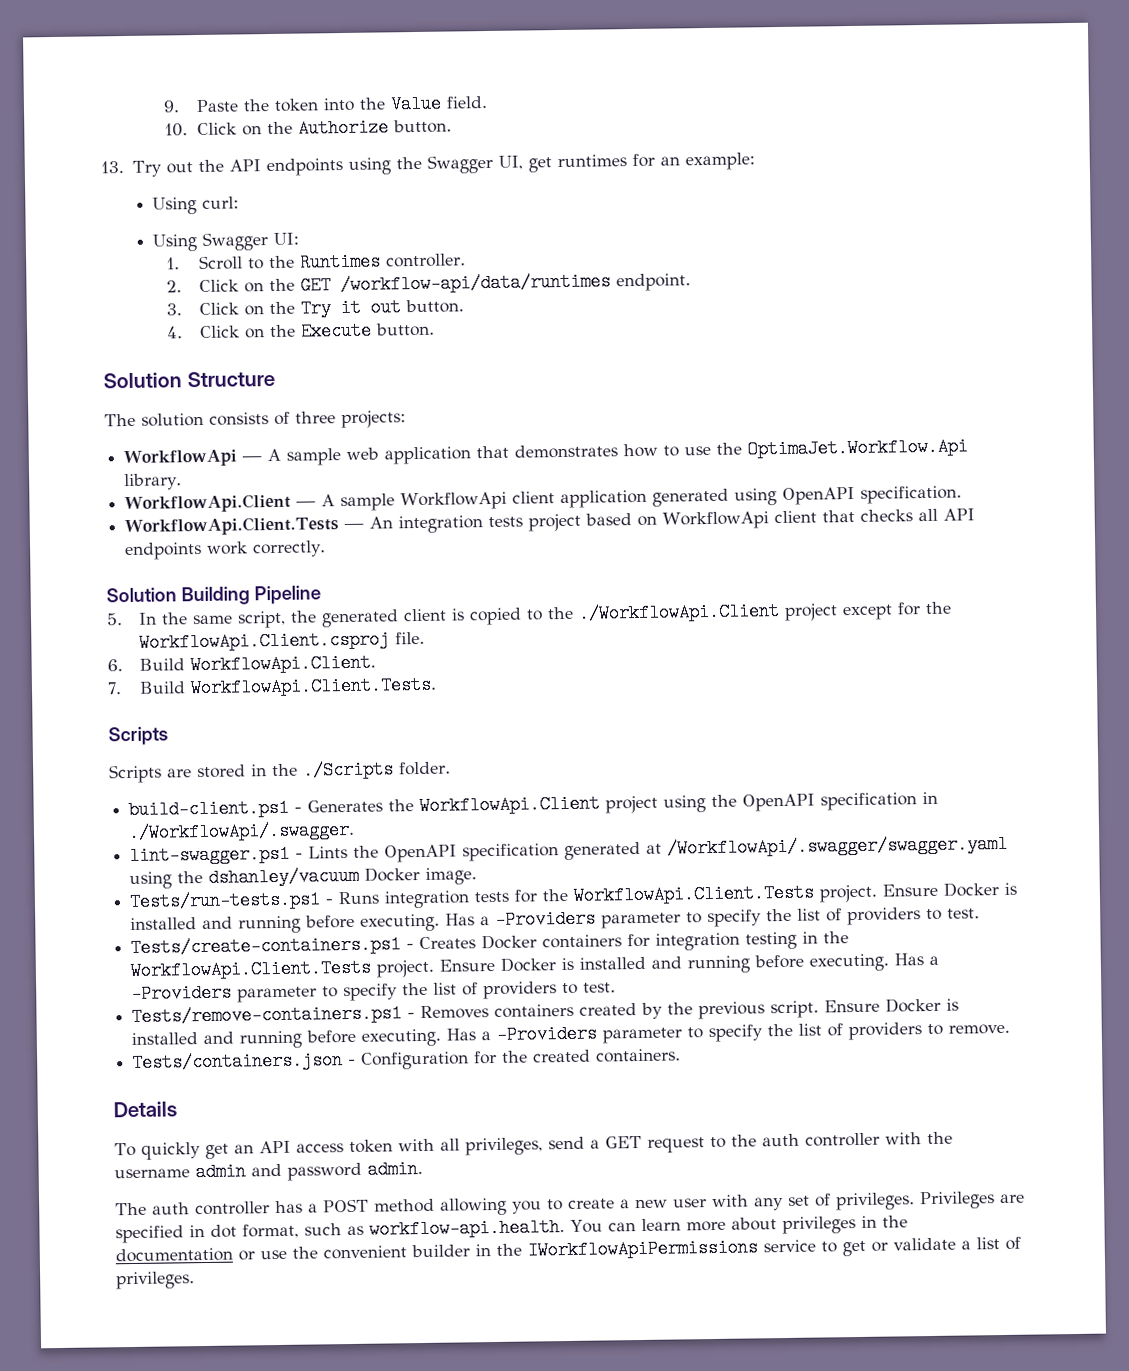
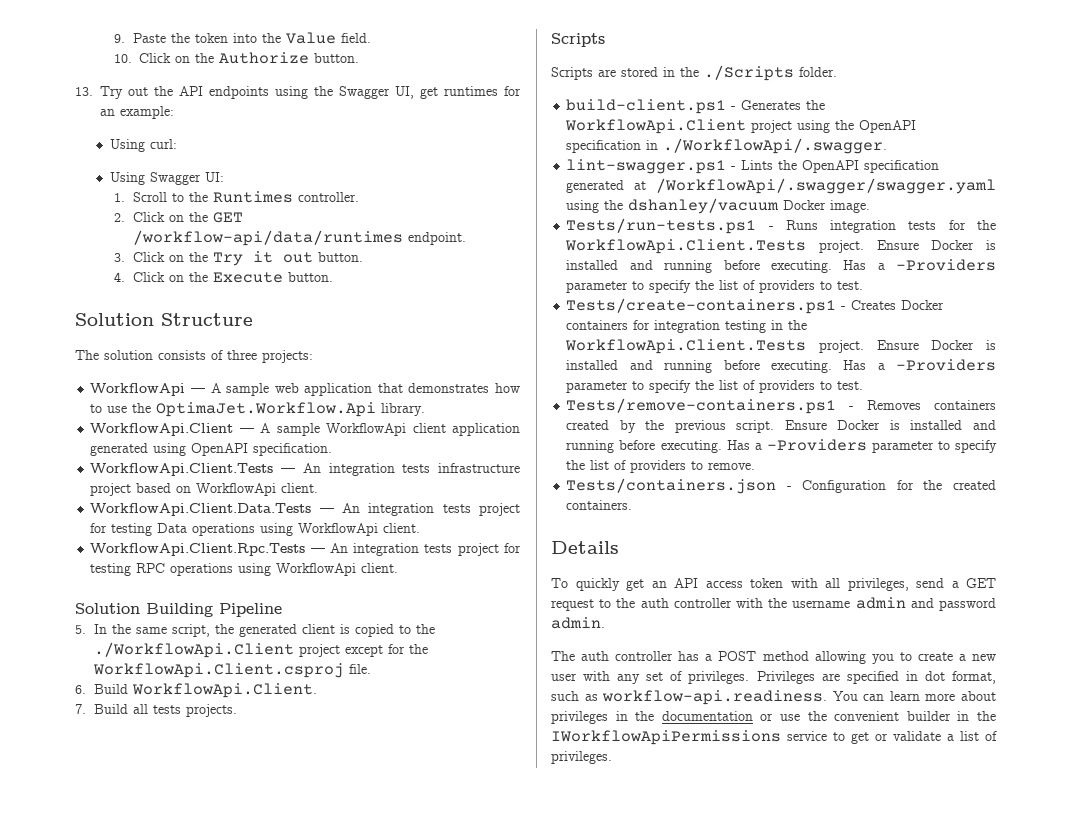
(524, 522) none -> [438,463,520,473] infrastructure
[774,508,976,524] [124,540,327,561] client that checks all API endpoints work correctly. -> [281,483,319,493] [90,503,520,516] [90,523,421,536] [90,543,521,556] [90,563,399,576] client. // WorkflowApi.Client.Data.Tests — An integration tests project for testing Data operations using WorkflowApi client. // WorkflowApi.Client.Rpc.Tests — An integration tests project for testing RPC operations using WorkflowApi client.
[190,675,438,698] WorkflowApi.Client.Tests. -> [133,704,238,717] all tests projects.
[369,1218,565,1239] workflow-api.health. -> [602,690,828,705] workflow-api.readiness.

